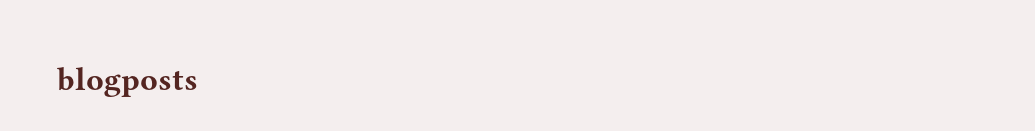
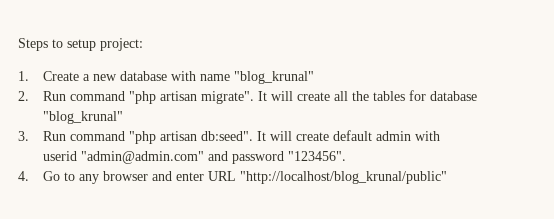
[57,67,198,97] blogposts -> [18,38,143,51] [18,71,314,84] [18,90,477,104] [42,111,123,124] [18,130,440,144] [42,151,346,164] [18,171,447,184] Steps to setup project: // 1. Create a new database with name "blog_krunal" // 2. Run command "php artisan migrate". It will create all the tables for database "blog_krunal" // 3. Run command "php artisan db:seed". It will create default admin with userid "admin@admin.com" and password "123456". // 4. Go to any browser and enter URL "http://localhost/blog_krunal/public"

